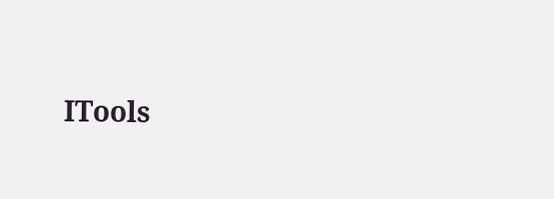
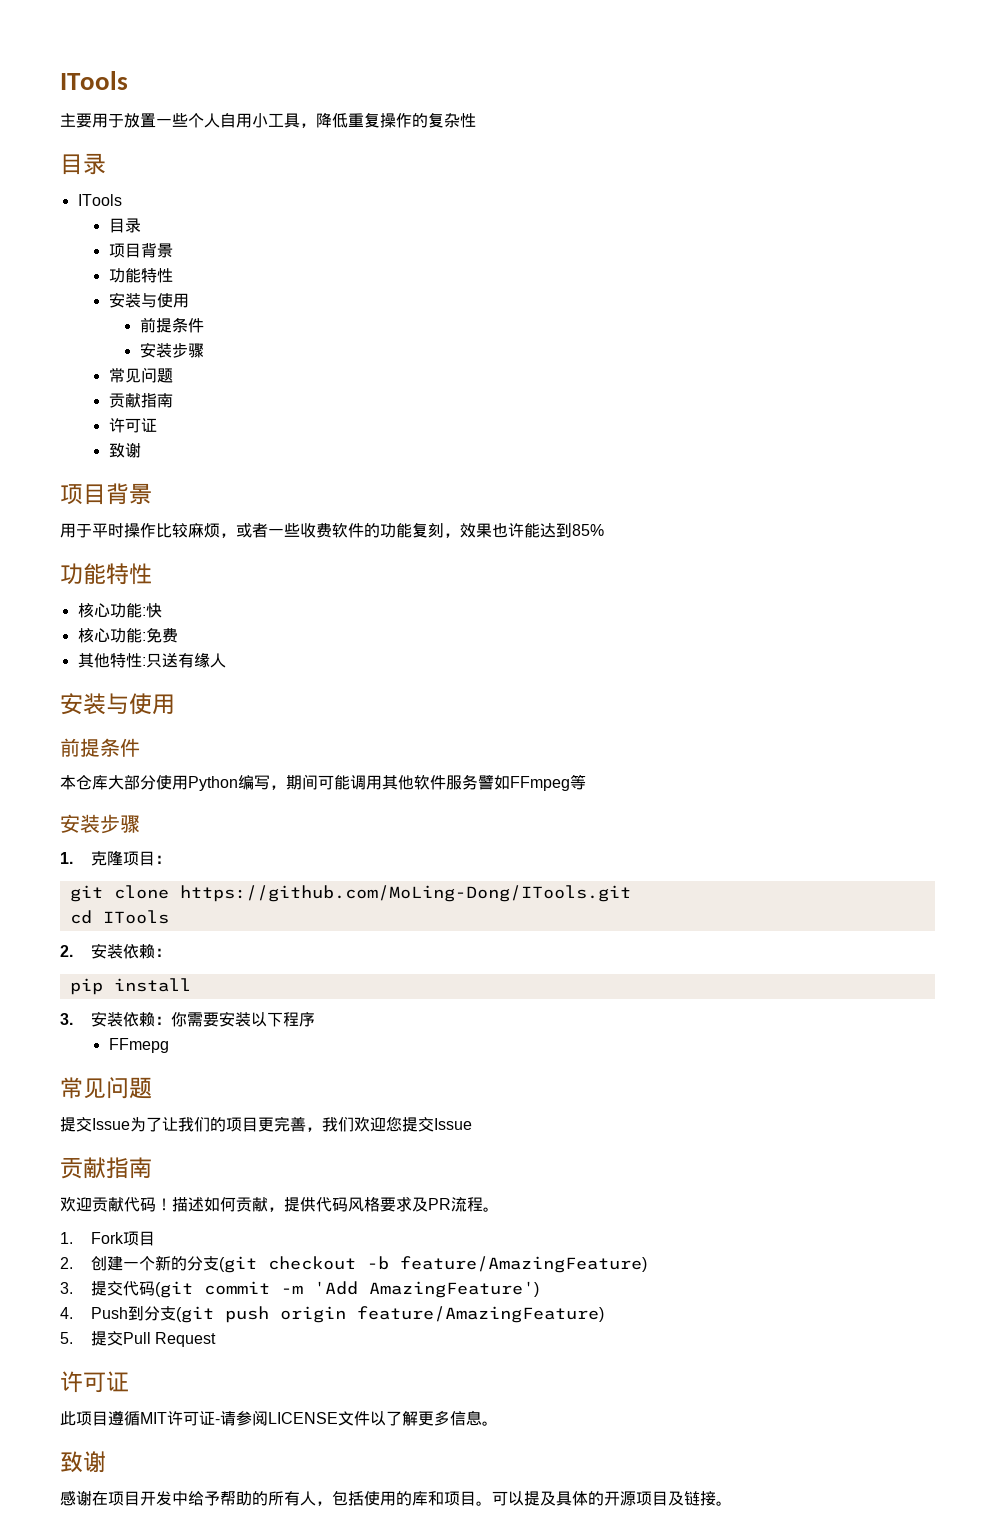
[63,99,151,123] ITools -> [60,71,128,90] [60,113,476,128] [60,153,106,175] [77,194,122,206] [108,218,141,233] [108,243,173,258] [108,268,173,283] [108,292,189,308] [139,317,204,333] [139,342,204,358] [108,367,173,383] [108,393,173,408] [108,418,157,433] [108,442,141,458] [60,483,152,505] [60,522,604,538] [60,563,152,585] [77,603,162,618] [77,628,178,643] [77,652,226,668] [60,693,175,715] [60,738,140,757] [60,774,586,791] [60,814,140,834] [60,851,171,866] [69,885,631,902] [69,910,169,924] [60,943,171,959] [69,978,191,995] [60,1011,315,1027] [108,1038,169,1053] [60,1077,152,1099] [60,1116,472,1132] [60,1157,152,1179] [60,1196,499,1212] [60,1231,155,1246] [60,1255,647,1273] [60,1281,539,1298] [60,1306,604,1323] [60,1331,217,1347] [60,1371,129,1393] [60,1410,498,1426] [60,1451,106,1473] [60,1490,732,1506] ITools // 主要用于放置一些个人自用小工具，降低重复操作的复杂性 // 目录 // ITools // 目录 // 项目背景 // 功能特性 // 安装与使用 // 前提条件 // 安装步骤 // 常见问题 // 贡献指南 // 许可证 // 致谢 // 项目背景 // 用于平时操作比较麻烦，或者一些收费软件的功能复刻，效果也许能达到85% // 功能特性 // 核心功能:快 // 核心功能:免费 // 其他特性:只送有缘人 // 安装与使用 // 前提条件 // 本仓库大部分使用Python编写，期间可能调用其他软件服务譬如FFmpeg等 // 安装步骤 // 1.克隆项目： // git clone https://github.com/MoLing-Dong/ITools.git // cd ITools // 2.安装依赖： // pip install // 3.安装依赖：你需要安装以下程序 // FFmepg // 常见问题 // 提交Issue为了让我们的项目更完善，我们欢迎您提交Issue // 贡献指南 // 欢迎贡献代码！描述如何贡献，提供代码风格要求及PR流程。 // 1. Fork项目 // 2.创建一个新的分支(git checkout -b feature/AmazingFeature) // 3.提交代码(git commit -m 'Add AmazingFeature') // 4. Push到分支(git push origin feature/AmazingFeature) // 5.提交Pull Request // 许可证 // 此项目遵循MIT许可证-请参阅LICENSE文件以了解更多信息。 // 致谢 // 感谢在项目开发中给予帮助的所有人，包括使用的库和项目。可以提及具体的开源项目及链接。

